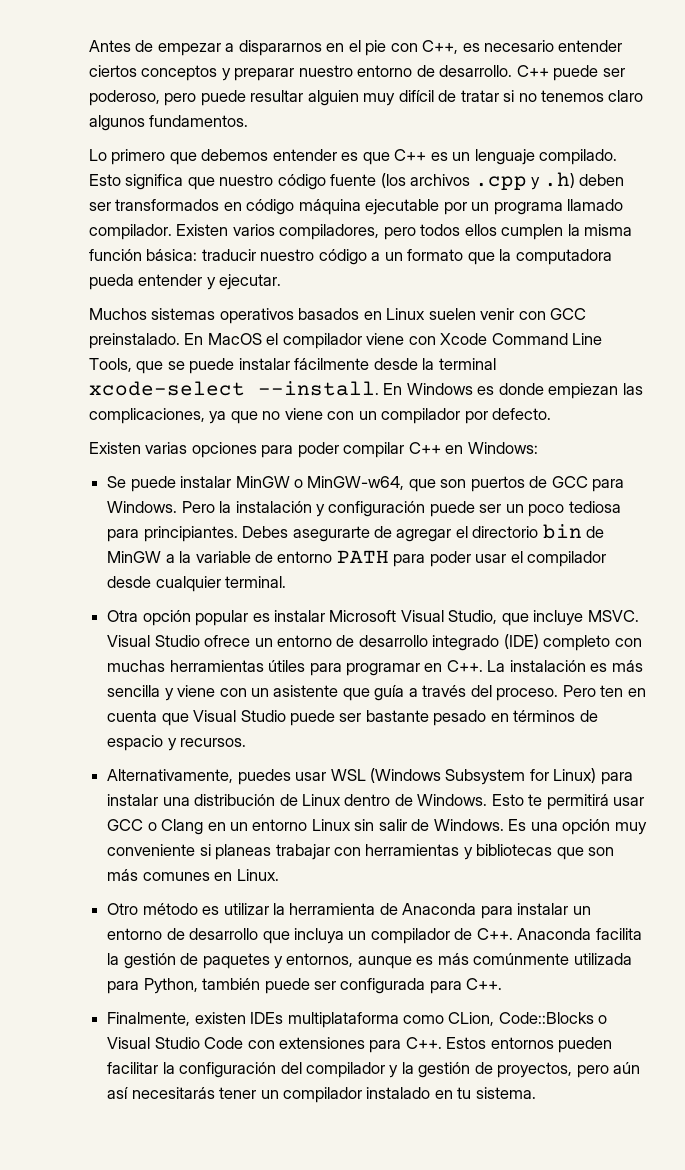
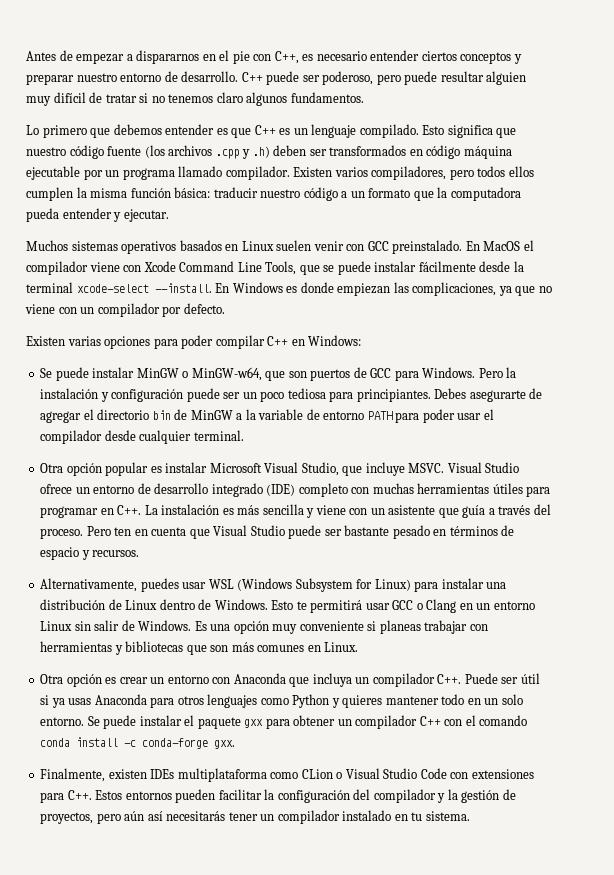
[107,903,591,919] [107,928,642,944] [107,953,632,969] [107,978,503,994] Otro método es utilizar la herramienta de Anaconda para instalar un entorno de desarrollo que incluya un compilador de C++. Anaconda facilita la gestión de paquetes y entornos, aunque es más comúnmente utilizada para Python, también puede ser configurada para C++. -> [40,673,540,687] [40,694,523,708] [40,715,528,729] [40,737,236,749] Otra opción es crear un entorno con Anaconda que incluya un compilador C++. Puede ser útil si ya usas Anaconda para otros lenguajes como Python y quieres mantener todo en un solo entorno. Se puede instalar el paquete gxx para obtener un compilador C++ con el comando conda install -c conda-forge gxx.
[448,1012,594,1026] CLion, Code::Blocks -> [301,769,333,779] CLion

